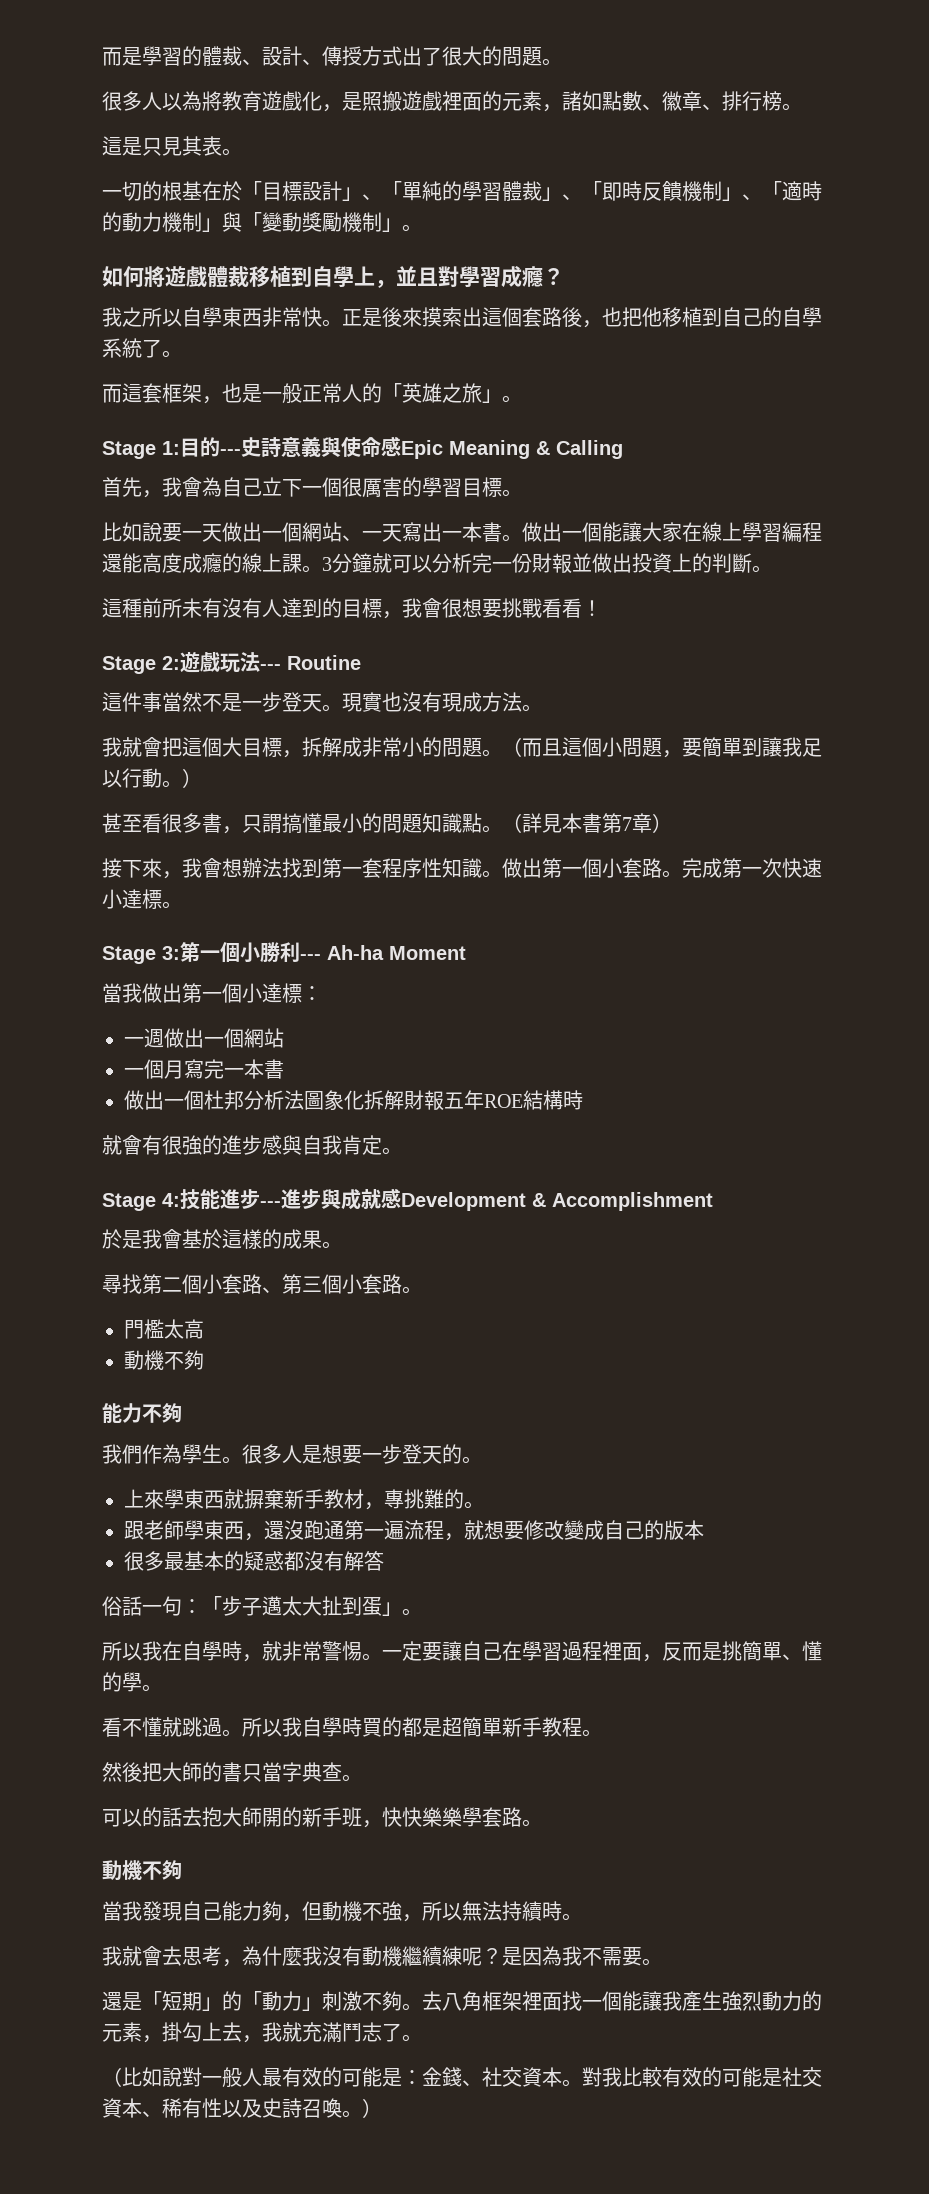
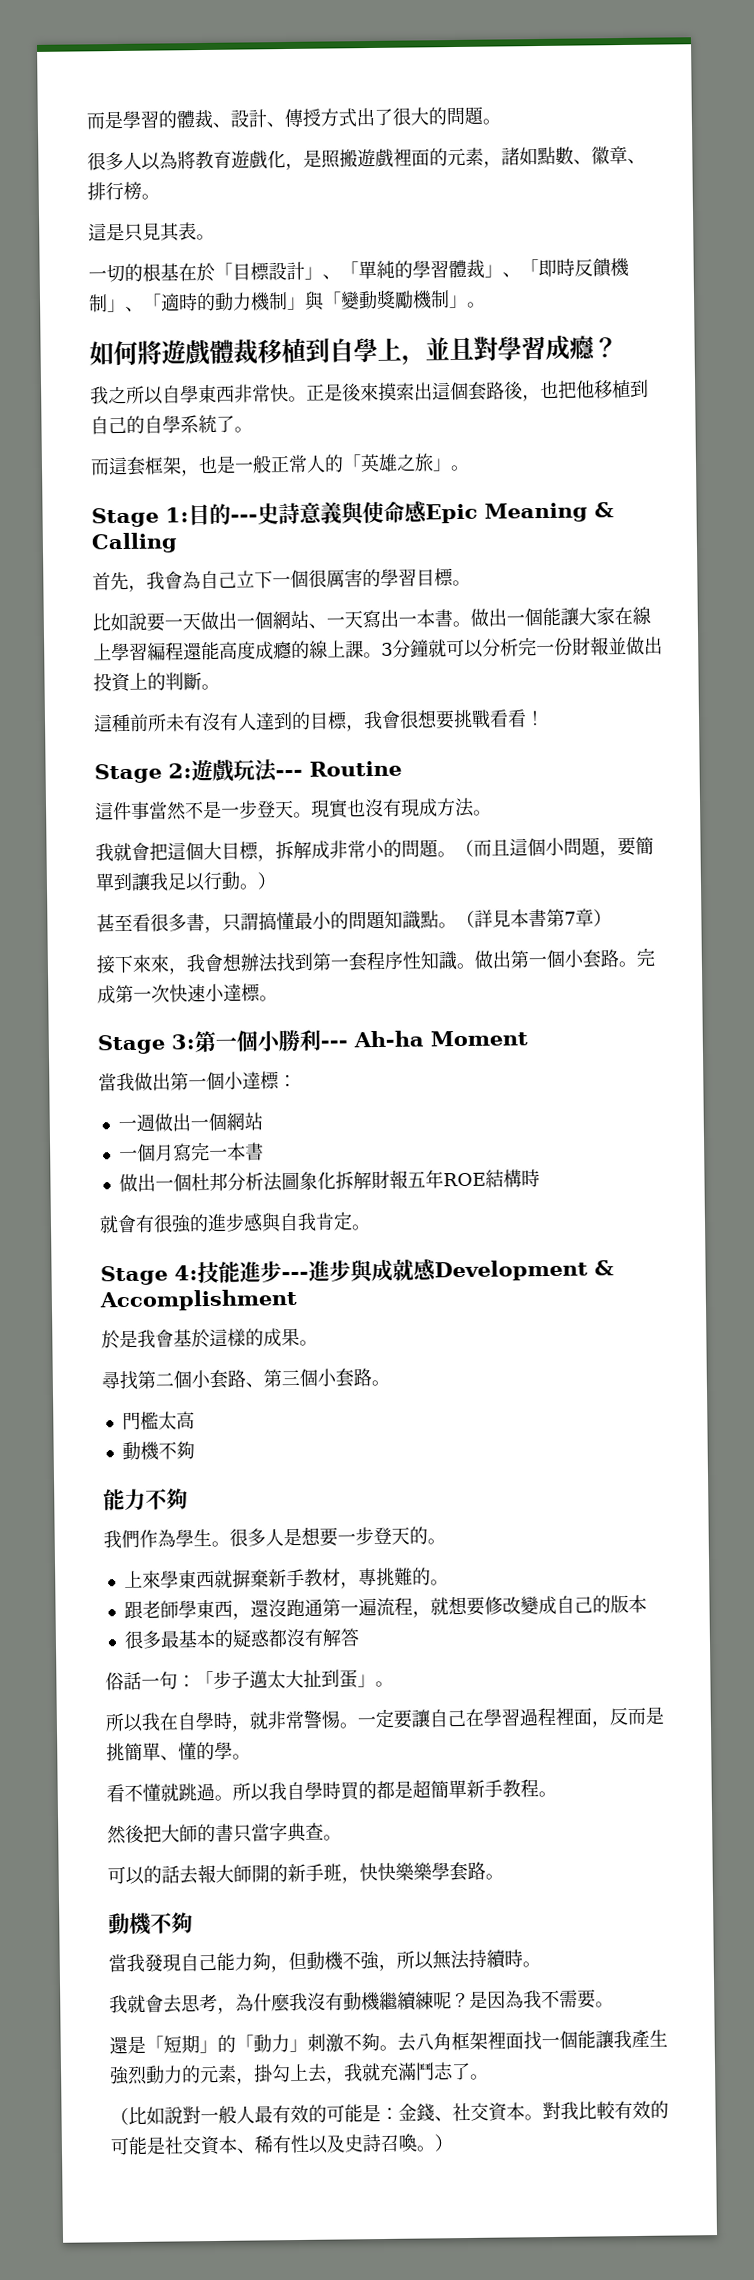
(162, 868) none -> [150,954,169,973] 來
[202,1807,222,1827] 抱 -> [197,1863,216,1884] 報

